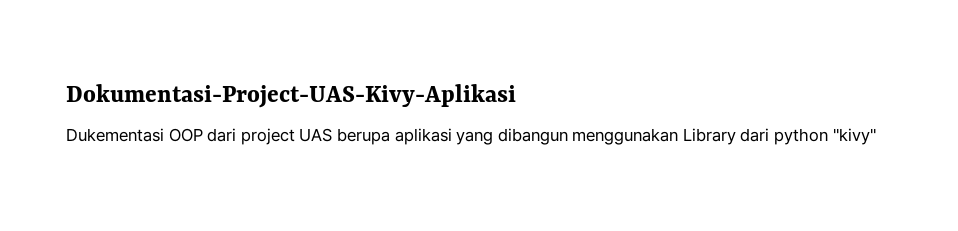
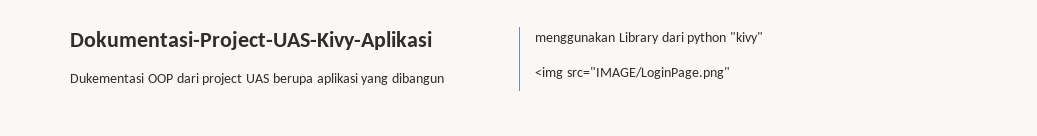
(876, 136) none -> [535,67,730,79] // <img src="IMAGE/LoginPage.png"

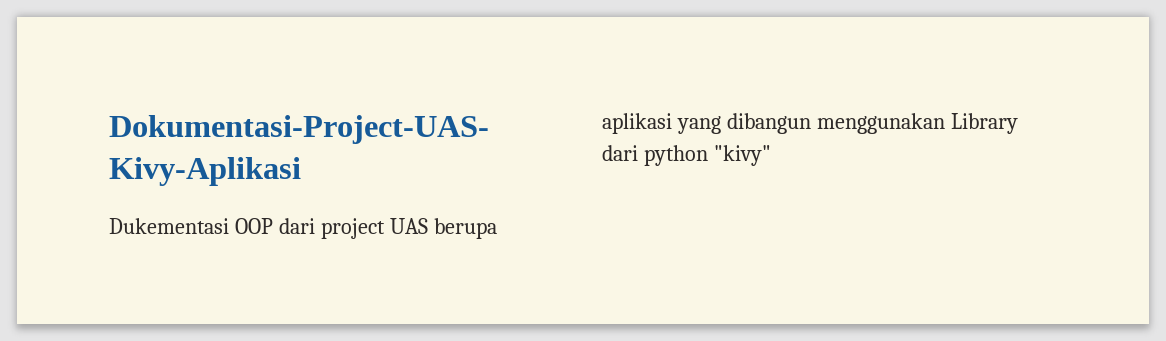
[535,67,730,79] // <img src="IMAGE/LoginPage.png" -> (771, 155) none

